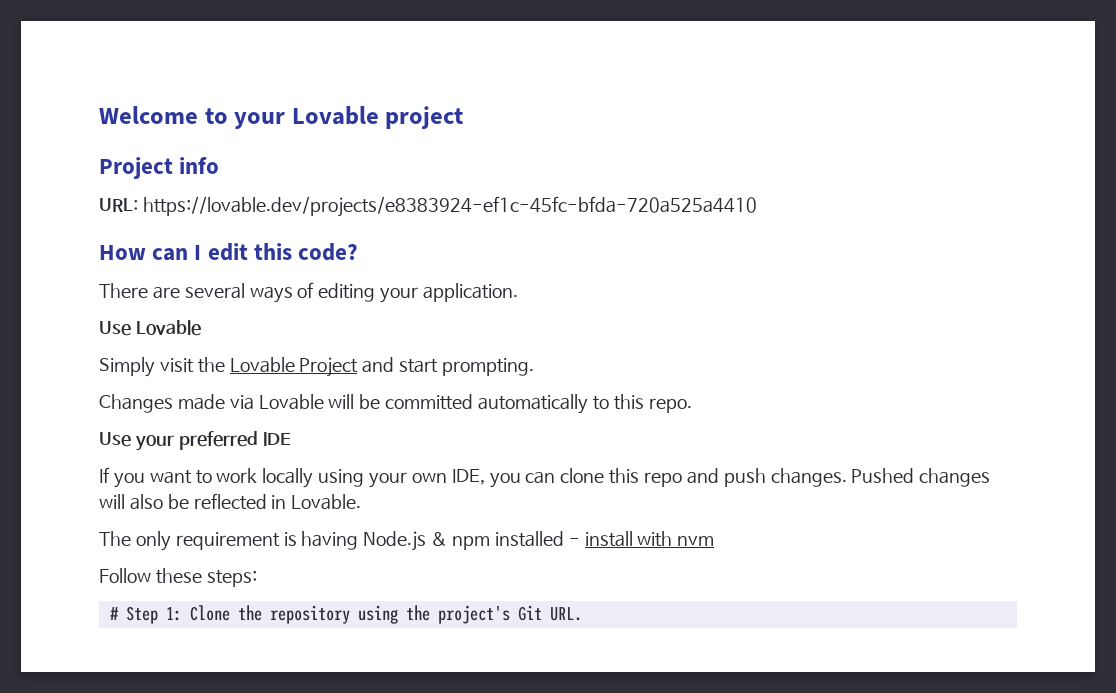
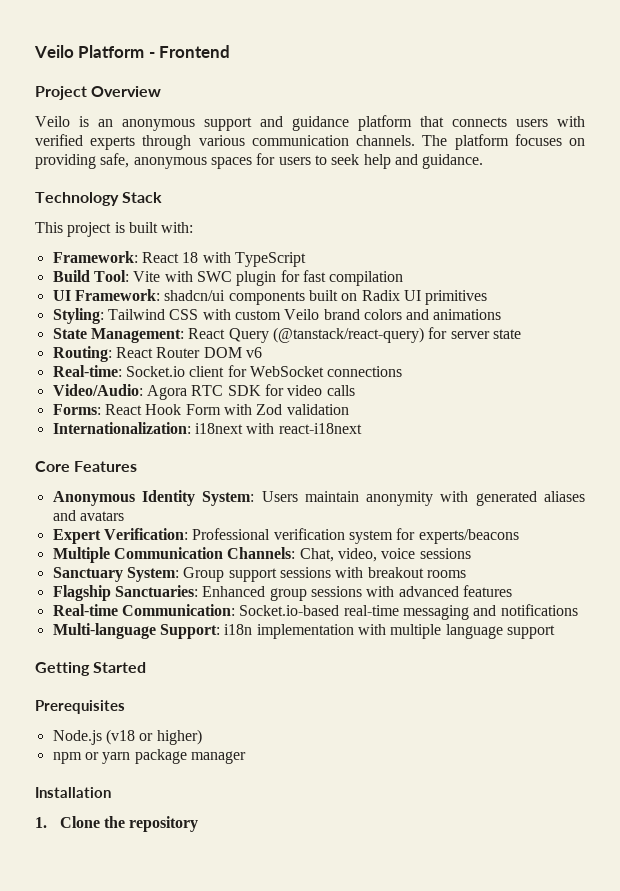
[99,106,464,129] [99,157,220,179] [99,196,757,217] [99,243,359,261] [99,282,519,303] [99,320,201,336] [99,357,535,377] [99,394,692,414] [99,431,291,451] [99,467,991,488] [99,493,362,510] [99,531,715,551] [99,568,257,587] [109,605,582,624] Welcome to your Lovable project // Project info // URL: https://lovable.dev/projects/e8383924-ef1c-45fc-bfda-720a525a4410 // How can I edit this code? // There are several ways of editing your application. // Use Lovable // Simply visit the Lovable Project and start prompting. // Changes made via Lovable will be committed automatically to this repo. // Use your preferred IDE // If you want to work locally using your own IDE, you can clone this repo and push changes. Pushed changes will also be reflected in Lovable. // The only requirement is having Node.js & npm installed - install with nvm // Follow these steps: // # Step 1: Clone the repository using the project's Git URL. -> [34,45,231,58] [35,86,162,100] [35,115,585,131] [35,134,585,150] [35,153,484,169] [35,192,163,206] [35,222,194,237] [52,251,306,267] [52,270,404,286] [52,289,488,305] [52,308,502,324] [52,327,521,343] [52,346,262,362] [52,365,403,377] [52,384,355,400] [52,404,349,415] [52,422,362,434] [35,461,138,472] [52,490,585,506] [52,510,124,521] [52,528,519,544] [52,547,471,563] [52,567,466,582] [52,585,512,601] [52,604,578,620] [52,623,555,639] [35,662,147,676] [35,700,125,714] [52,729,202,745] [52,749,246,764] [35,787,111,798] [35,816,199,832] Veilo Platform - Frontend // Project Overview // Veilo is an anonymous support and guidance platform that connects users with verified experts through various communication channels. The platform focuses on providing safe, anonymous spaces for users to seek help and guidance. // Technology Stack // This project is built with: // Framework: React 18 with TypeScript // Build Tool: Vite with SWC plugin for fast compilation // UI Framework: shadcn/ui components built on Radix UI primitives // Styling: Tailwind CSS with custom Veilo brand colors and animations // State Management: React Query (@tanstack/react-query) for server state // Routing: React Router DOM v6 // Real-time: Socket.io client for WebSocket connections // Video/Audio: Agora RTC SDK for video calls // Forms: React Hook Form with Zod validation // Internationalization: i18next with react-i18next // Core Features // Anonymous Identity System: Users maintain anonymity with generated aliases and avatars // Expert Verification: Professional verification system for experts/beacons // Multiple Communication Channels: Chat, video, voice sessions // Sanctuary System: Group support sessions with breakout rooms // Flagship Sanctuaries: Enhanced group sessions with advanced features // Real-time Communication: Socket.io-based real-time messaging and notifications // Multi-language Support: i18n implementation with multiple language support // Getting Started // Prerequisites // Node.js (v18 or higher) // npm or yarn package manager // Installation // 1. Clone the repository

